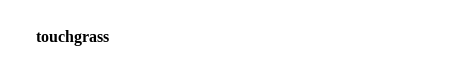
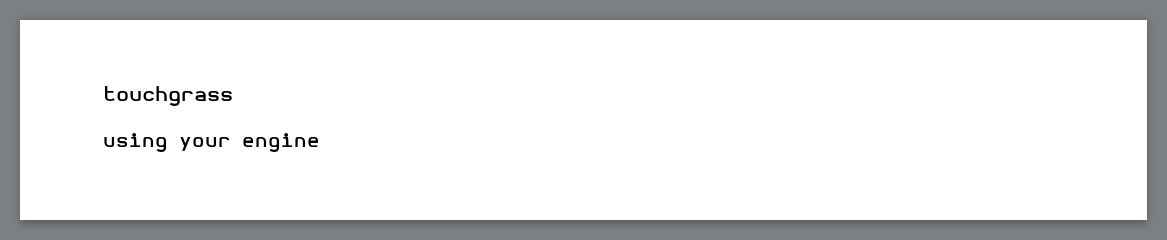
(109, 38) none -> [103,133,320,152] // using your engine

